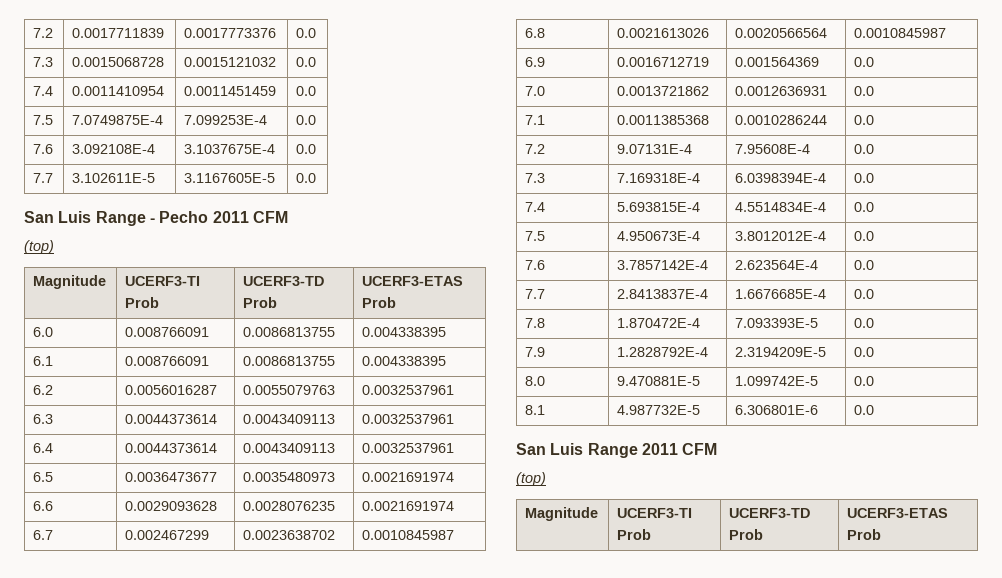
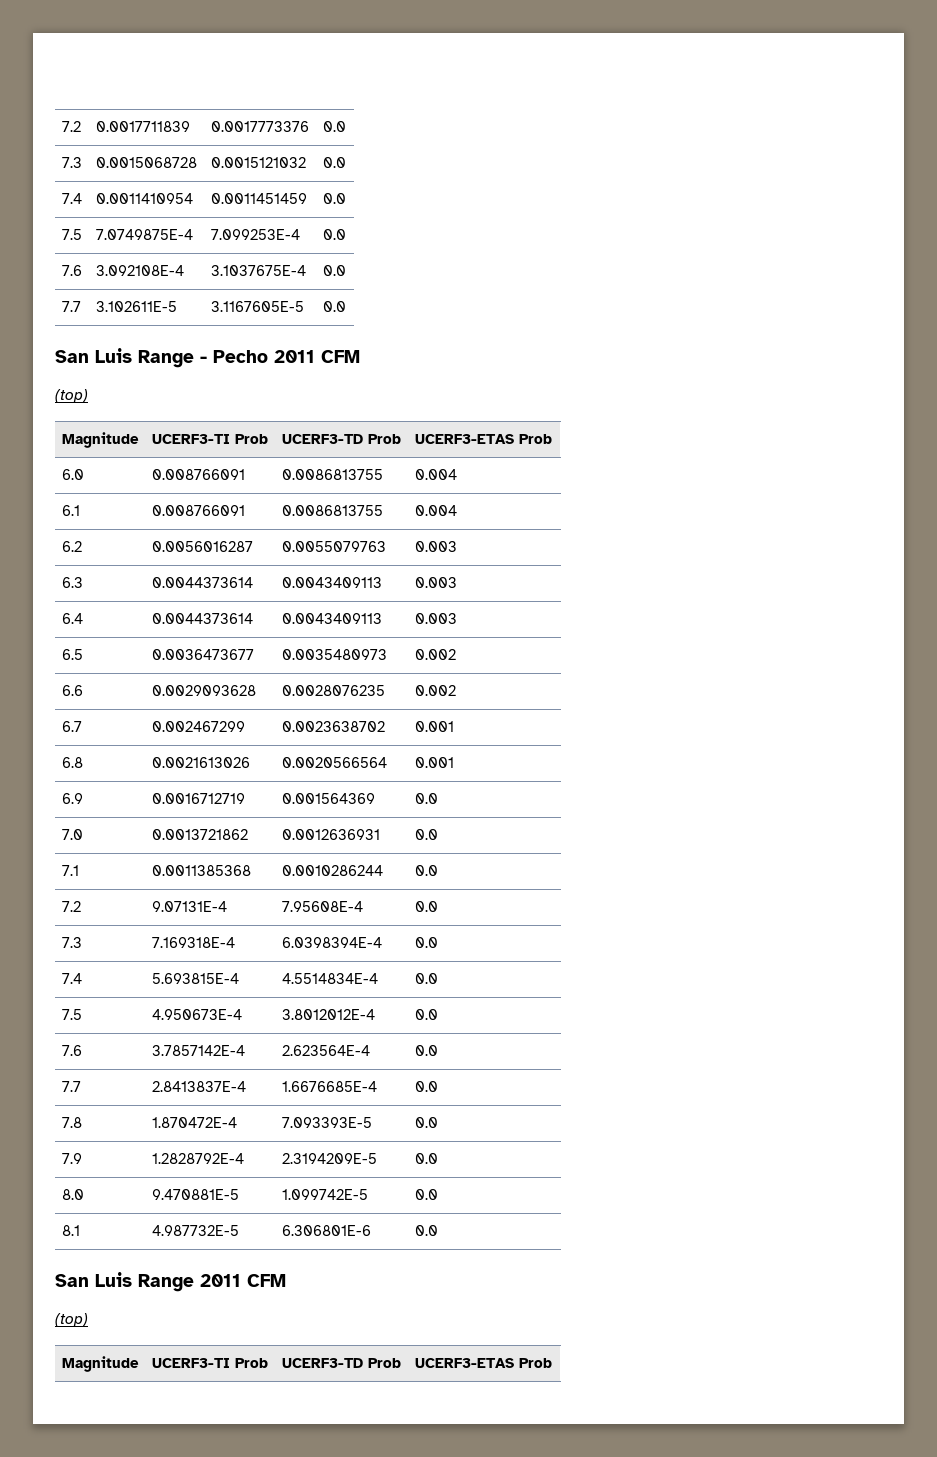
[362,327,447,337] 0.004338395 -> [414,469,457,480] 0.004
[362,356,447,366] 0.004338395 -> [414,505,457,516] 0.004
[362,385,455,395] 0.0032537961 -> [414,541,457,552] 0.003
[362,414,455,424] 0.0032537961 -> [414,577,457,588] 0.003
[362,443,455,453] 0.0032537961 -> [414,613,457,624] 0.003
[362,472,455,482] 0.0021691974 -> [414,649,456,660] 0.002
[362,501,455,511] 0.0021691974 -> [414,685,456,696] 0.002
[362,530,455,540] 0.0010845987 -> [414,721,454,732] 0.001
[854,28,947,38] 0.0010845987 -> [414,757,454,768] 0.001

